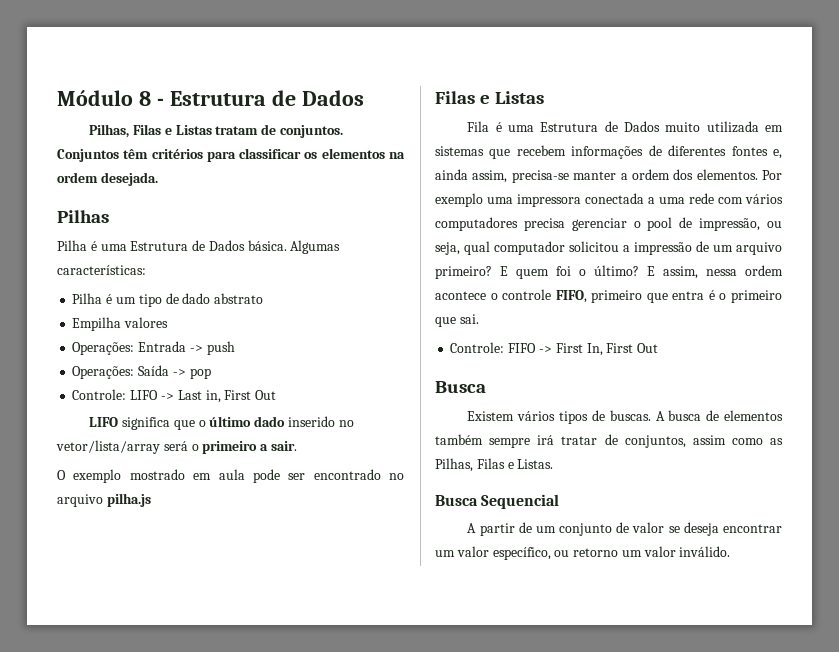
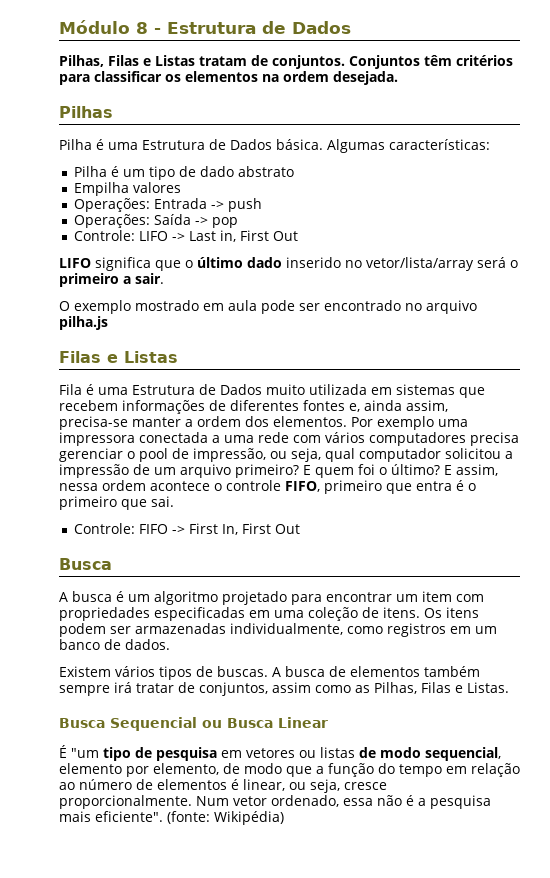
(486, 387) none -> [59,591,484,605] [59,607,479,621] [59,623,497,637] [59,639,170,650] // A busca é um algoritmo projetado para encontrar um item com propriedades especificadas em uma coleção de itens. Os itens podem ser armazenadas individualmente, como registros em um banco de dados.
[467,522,782,536] [435,546,731,560] // A partir de um conjunto de valor se deseja encontrar um valor específico, ou retorno um valor inválido. -> [202,717,328,728] [59,745,501,761] [59,763,520,777] [59,779,387,793] [59,795,491,809] [59,811,284,825] ou Busca Linear // É "um tipo de pesquisa em vetores ou listas de modo sequencial, elemento por elemento, de modo que a função do tempo em relação ao número de elementos é linear, ou seja, cresce proporcionalmente. Num vetor ordenado, essa não é a pesquisa mais eficiente". (fonte: Wikipédia)

